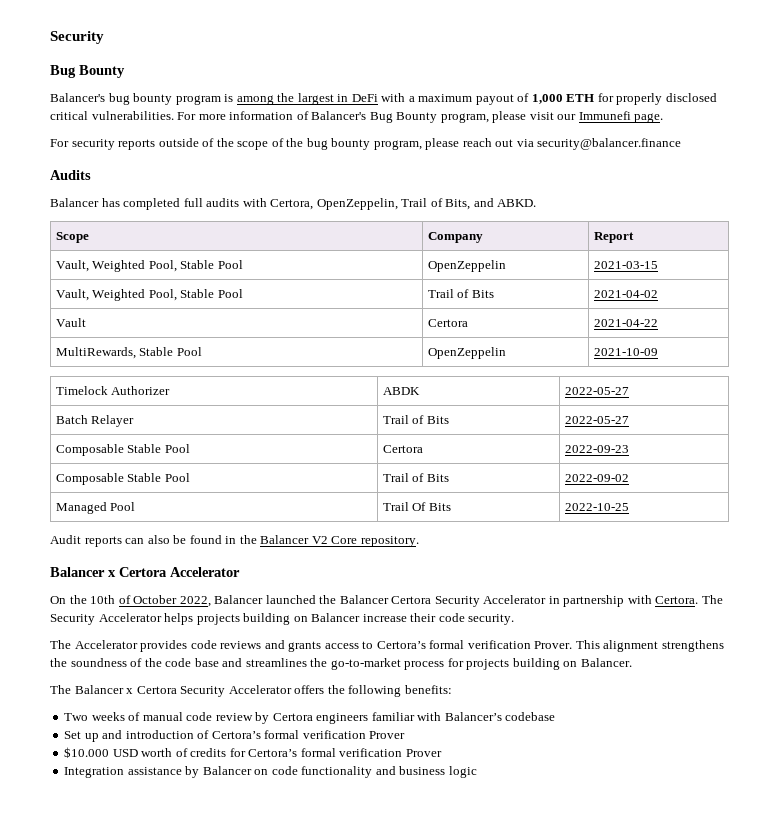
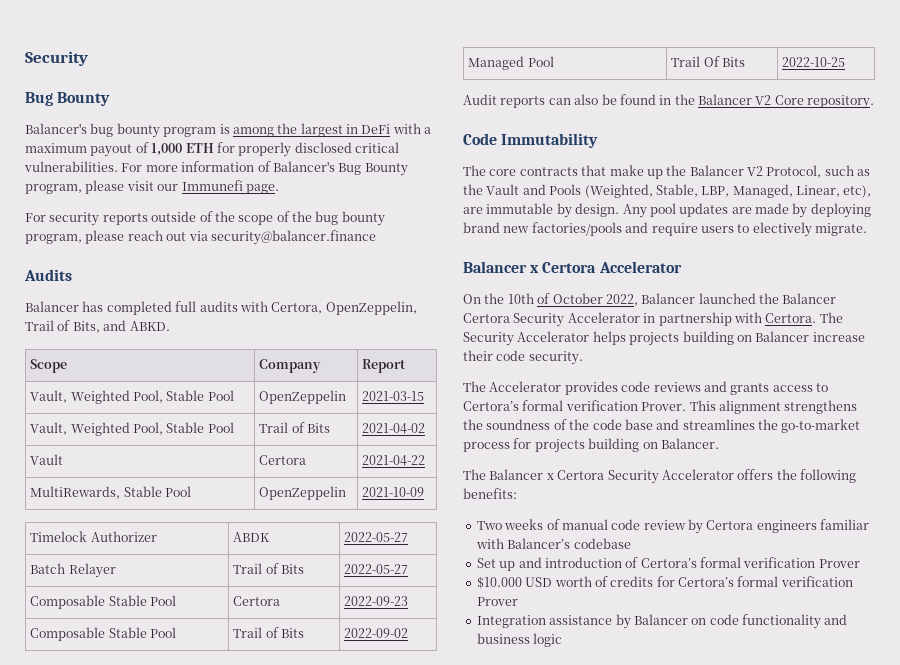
(419, 541) none -> [463,133,599,148] [463,165,871,179] [463,184,872,198] [463,203,871,218] [463,222,867,237] // Code Immutability // The core contracts that make up the Balancer V2 Protocol, such as the Vault and Pools (Weighted, Stable, LBP, Managed, Linear, etc), are immutable by design. Any pool updates are made by deploying brand new factories/pools and require users to electively migrate.

